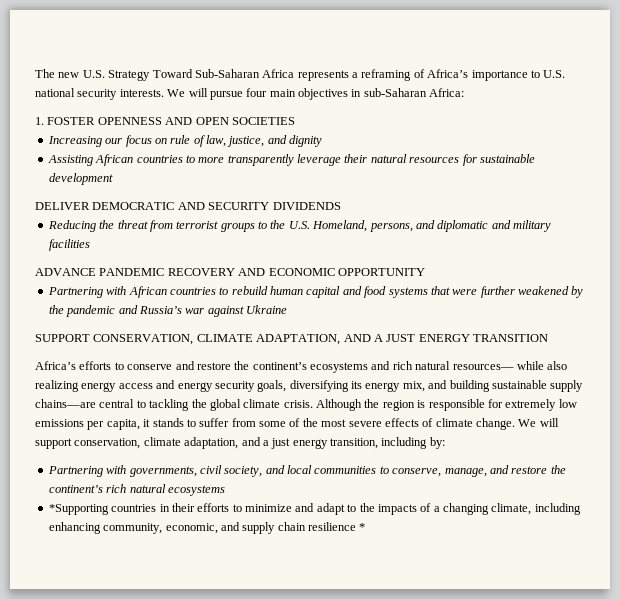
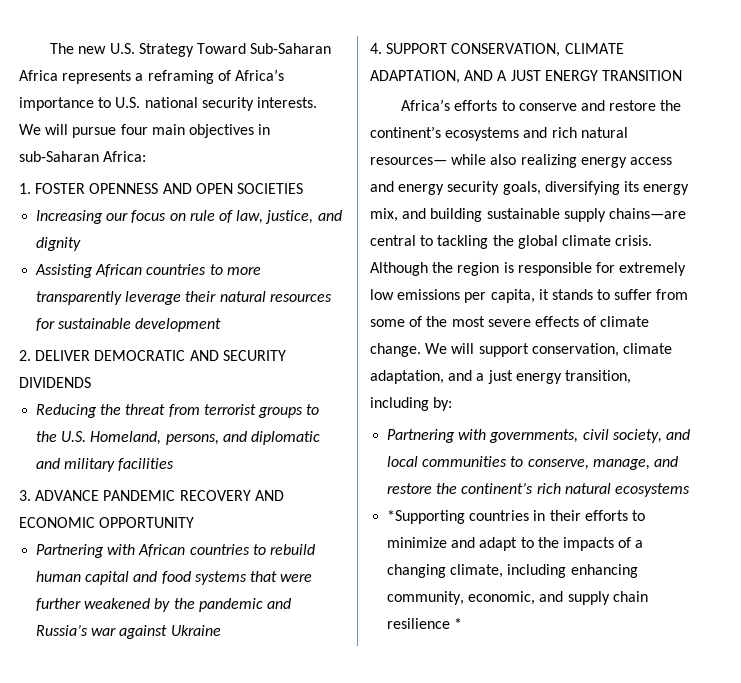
(113, 179) none -> [19,350,31,361] 2.
(90, 245) none -> [19,490,31,501] 3.
(287, 309) none -> [370,43,382,54] 4.

